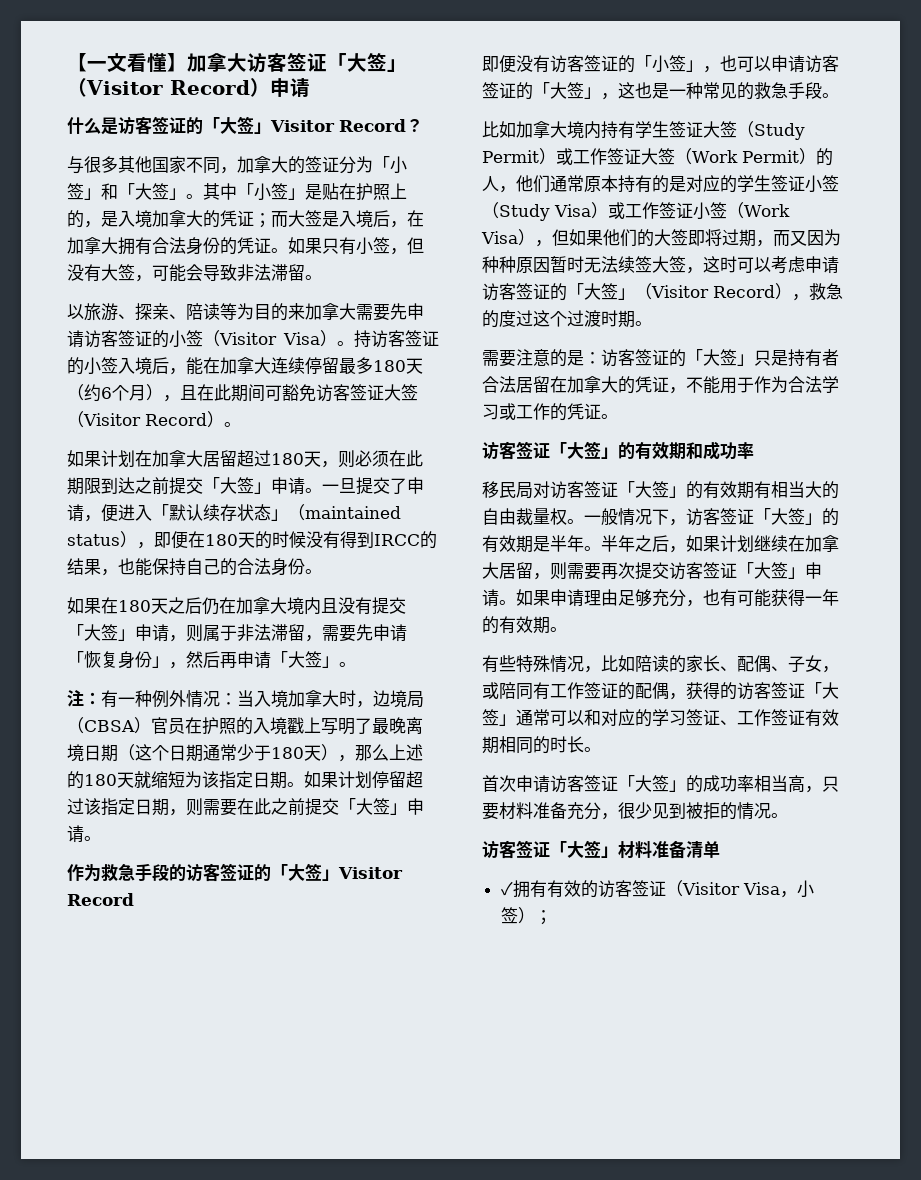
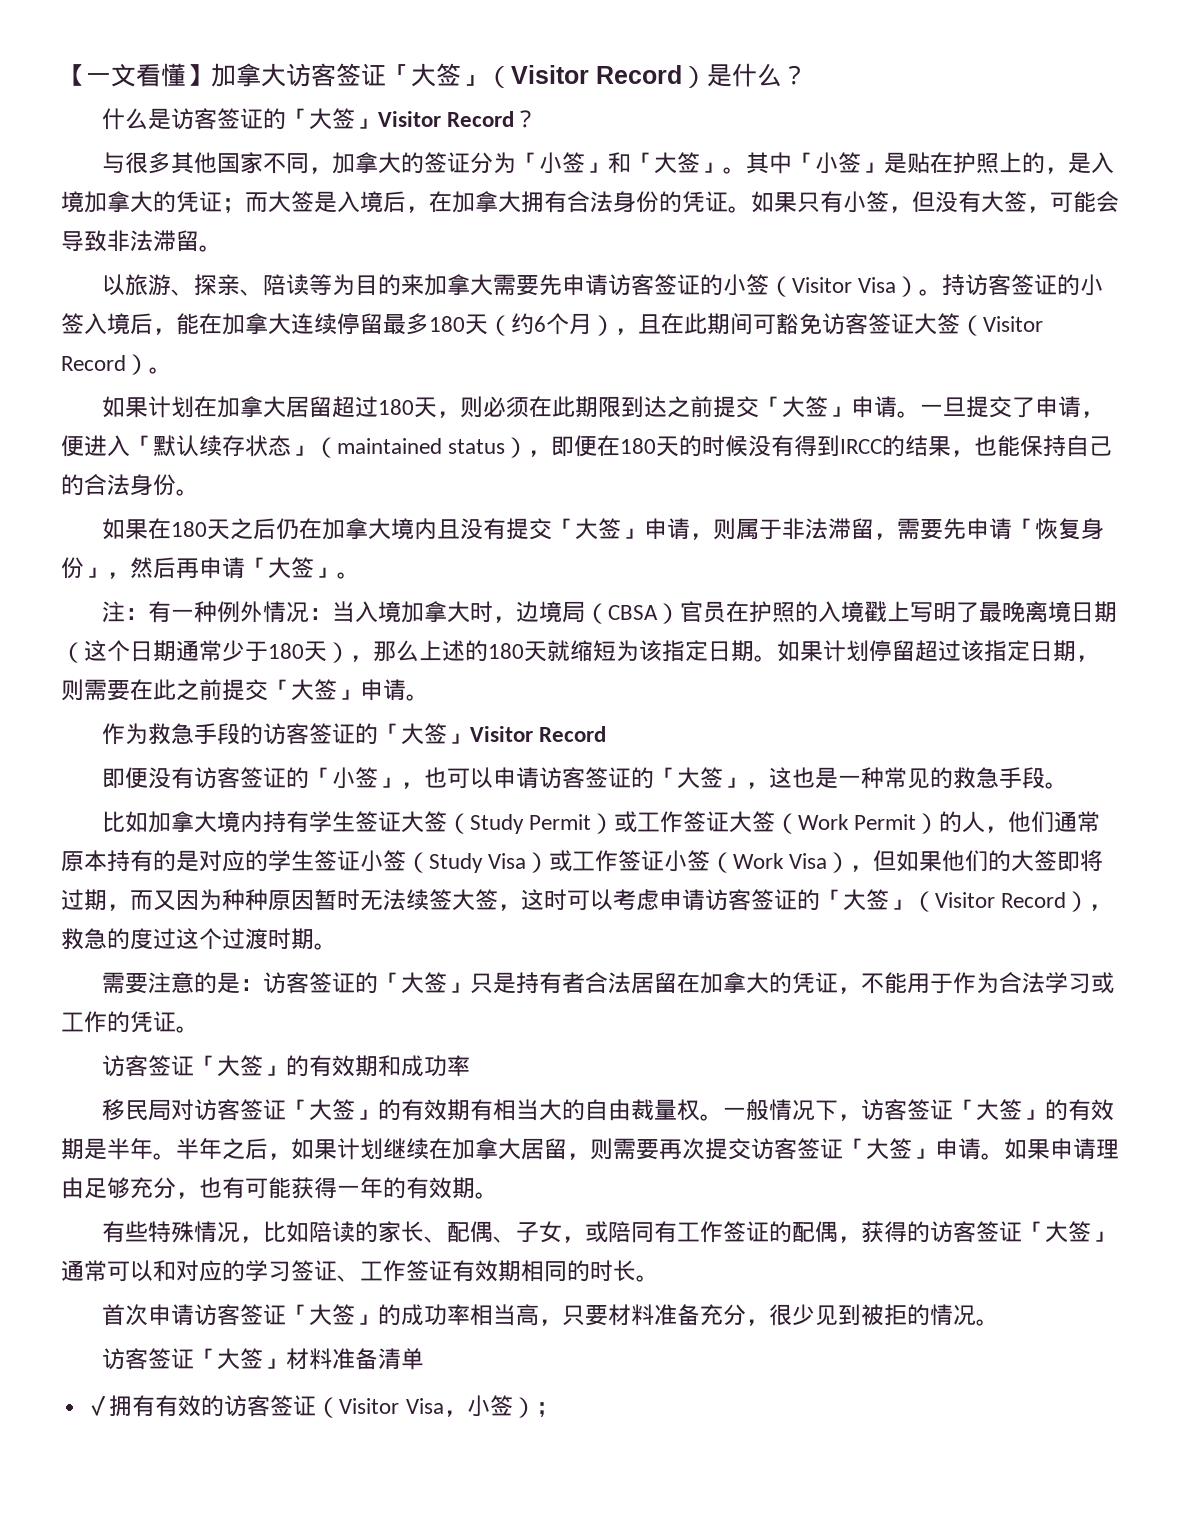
[270,78,310,97] 申请 -> [707,63,807,87] 是什么？

